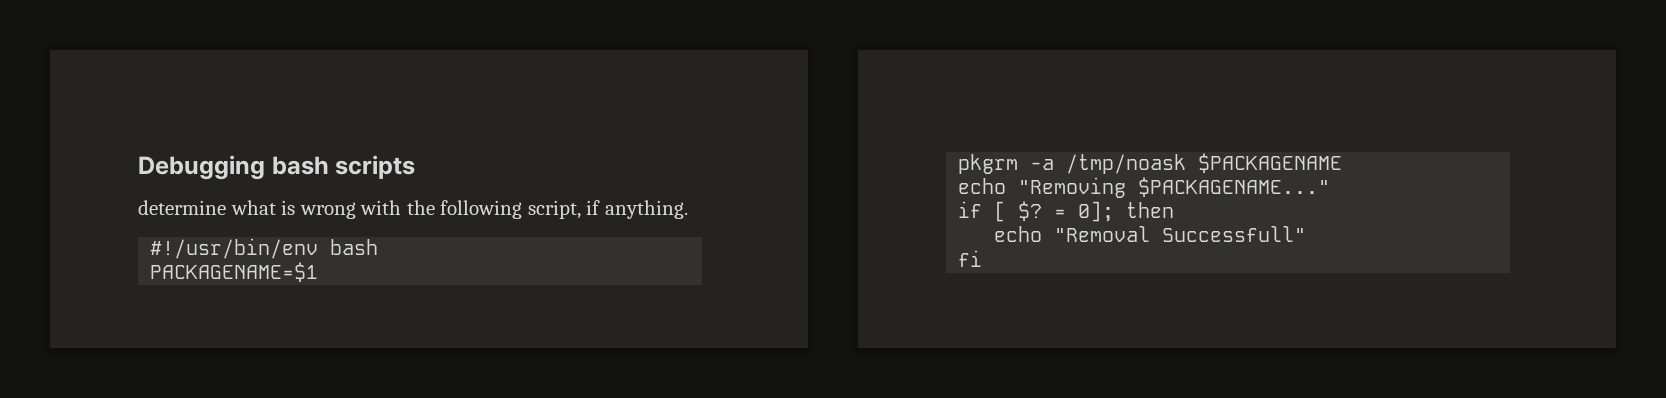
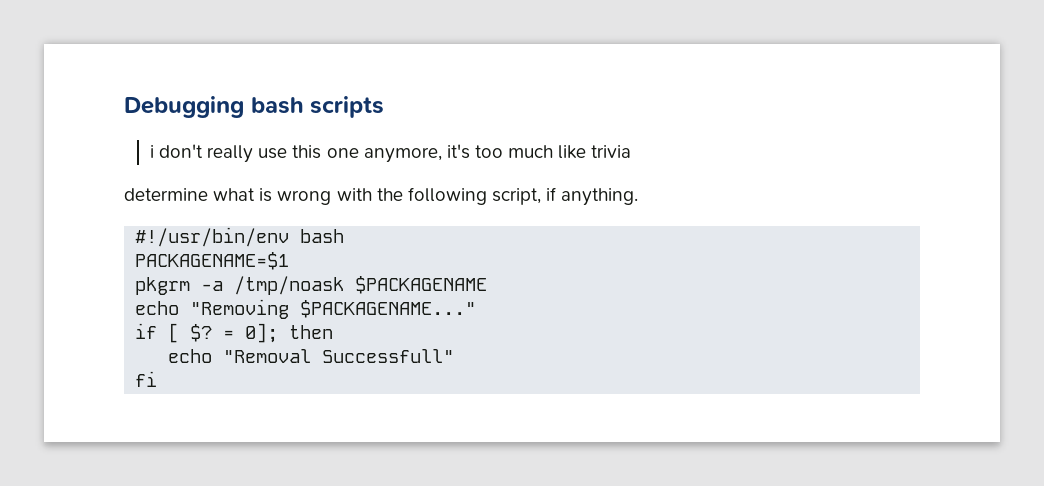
(416, 167) none -> [149,144,632,163] // i don't really use this one anymore, it's too much like trivia

